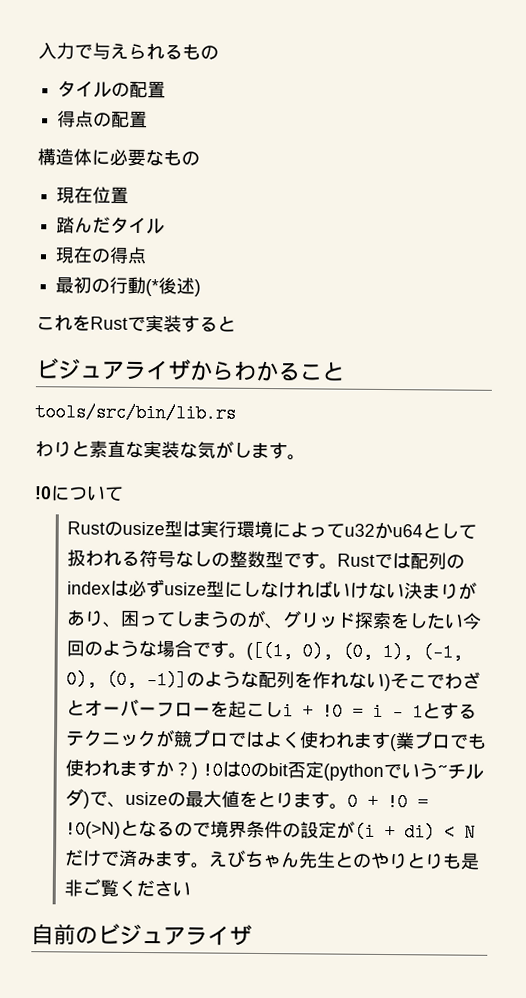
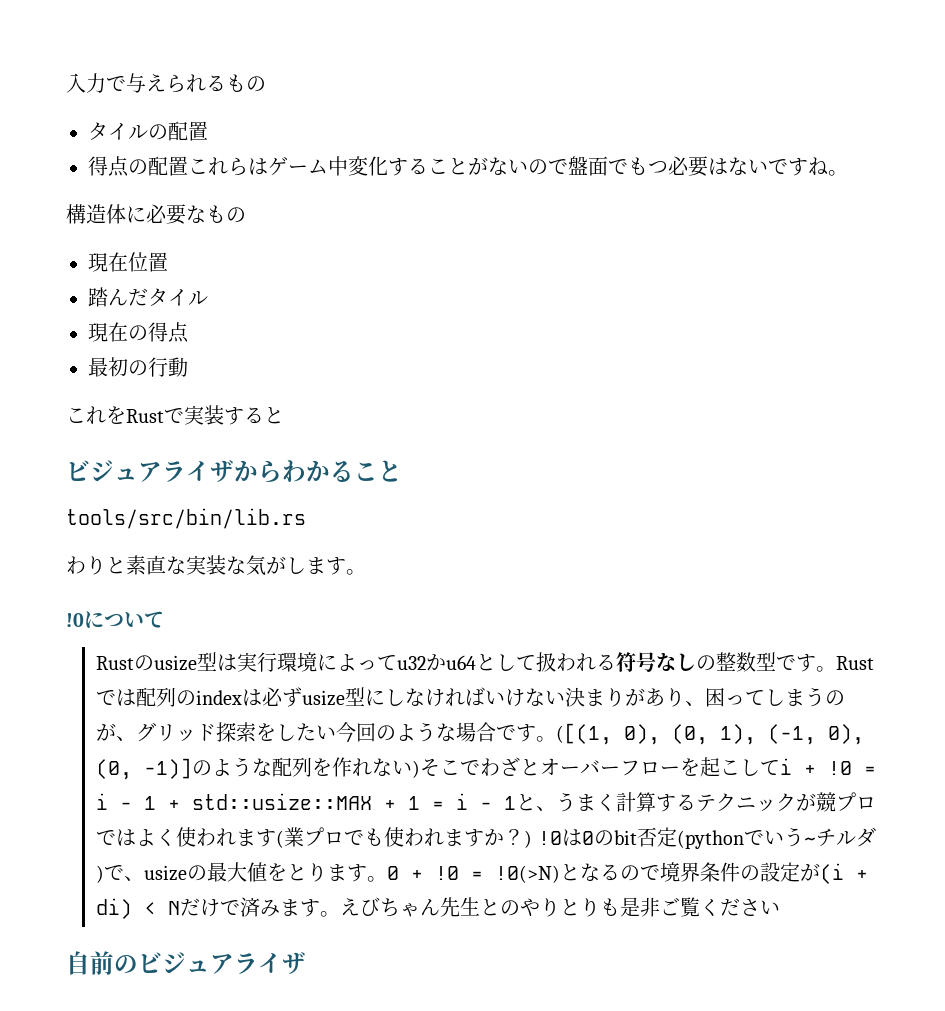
(149, 119) none -> [188,156,848,177] これらはゲーム中変化することがないので盤面でもつ必要はないですね。
[145,277,202,297] (*後述) -> (188, 367) none
(284, 710) none -> [760,760,781,775] て
[422,702,442,719] と -> [168,792,657,812] + std::usize::MAX + 1 = i - 1と、うまく計算

